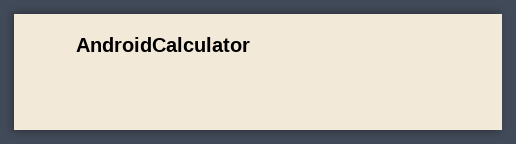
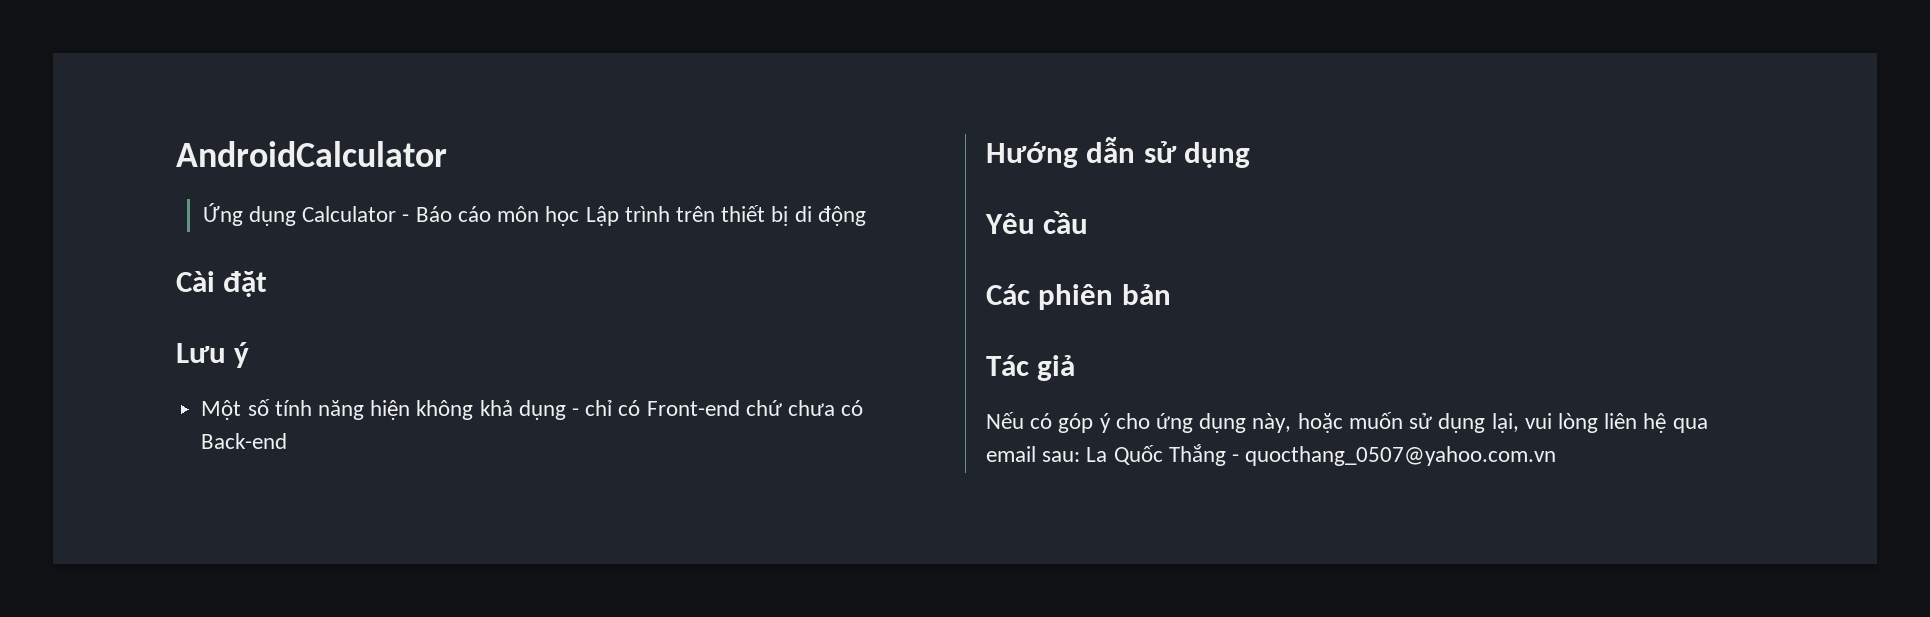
(250, 44) none -> [202,203,866,226] [176,271,268,297] [176,342,250,368] [201,399,864,420] [201,433,288,449] [986,137,1251,168] [985,211,1089,234] [986,284,1171,310] [986,355,1076,381] [986,412,1708,433] [986,444,1557,466] // Ứng dụng Calculator - Báo cáo môn học Lập trình trên thiết bị di động // Cài đặt // Lưu ý // Một số tính năng hiện không khả dụng - chỉ có Front-end chứ chưa có Back-end // Hướng dẫn sử dụng // Yêu cầu // Các phiên bản // Tác giả // Nếu có góp ý cho ứng dụng này, hoặc muốn sử dụng lại, vui lòng liên hệ qua email sau: La Quốc Thắng - quocthang_0507@yahoo.com.vn

